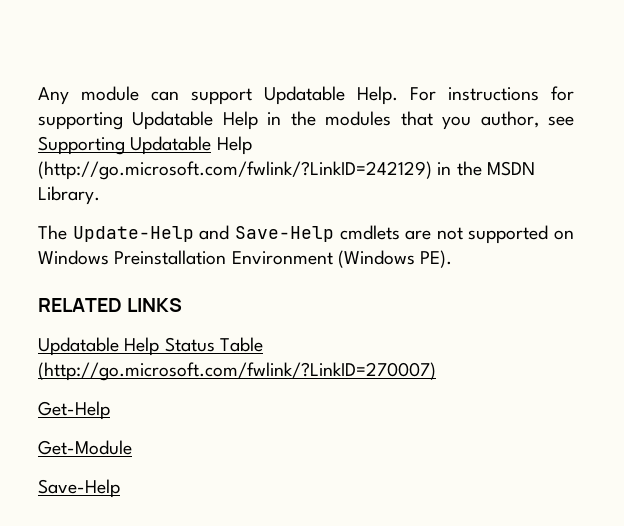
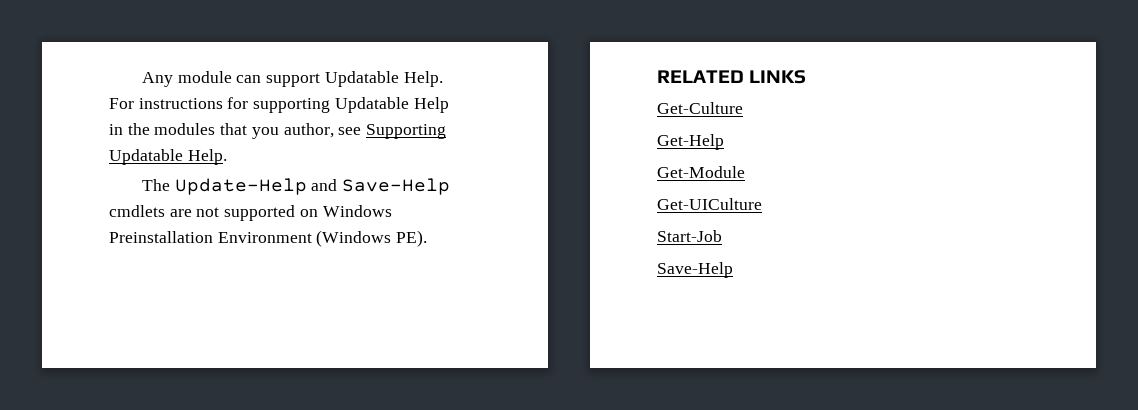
[216,136,252,155] [38,161,535,180] [38,186,100,205] Help (http://go.microsoft.com/fwlink/?LinkID=242129) in the MSDN Library. -> [187,149,227,165] Help.
[38,337,263,356] [38,362,436,381] Updatable Help Status Table (http://go.microsoft.com/fwlink/?LinkID=270007) -> [657,102,743,114] Get-Culture
(132, 447) none -> [657,198,762,210] [657,230,722,242] // Get-UICulture // Start-Job

